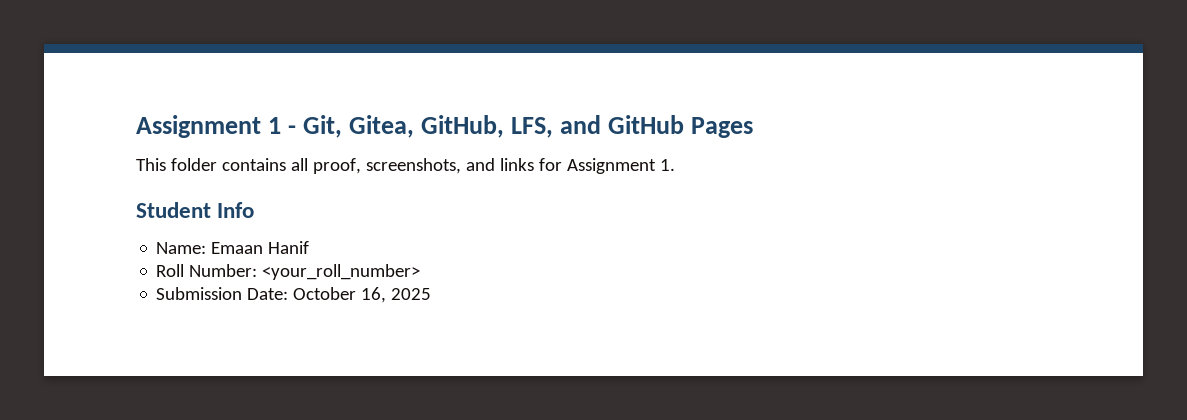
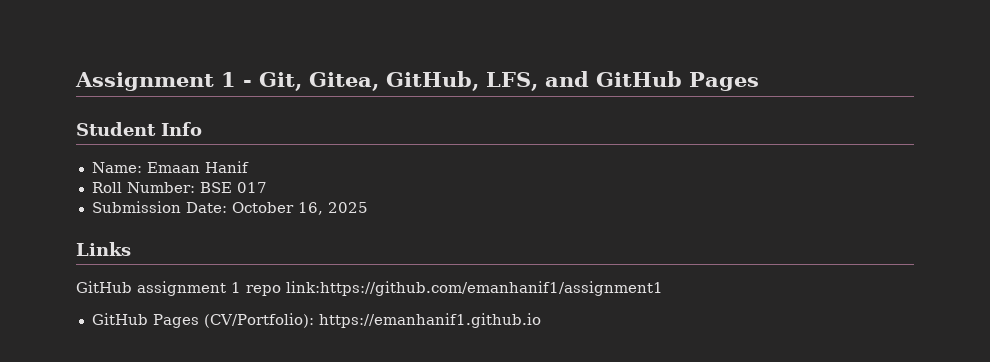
[136,158,675,174] // This folder contains all proof, screenshots, and links for Assignment 1. -> (759, 81) none
[262,264,421,280] <your_roll_number> -> [199,182,267,193] BSE 017
(432, 294) none -> [76,242,131,256] [76,281,663,296] [91,313,541,328] // Links // GitHub assignment 1 repo link:https://github.com/emanhanif1/assignment1 // GitHub Pages (CV/Portfolio): https://emanhanif1.github.io

